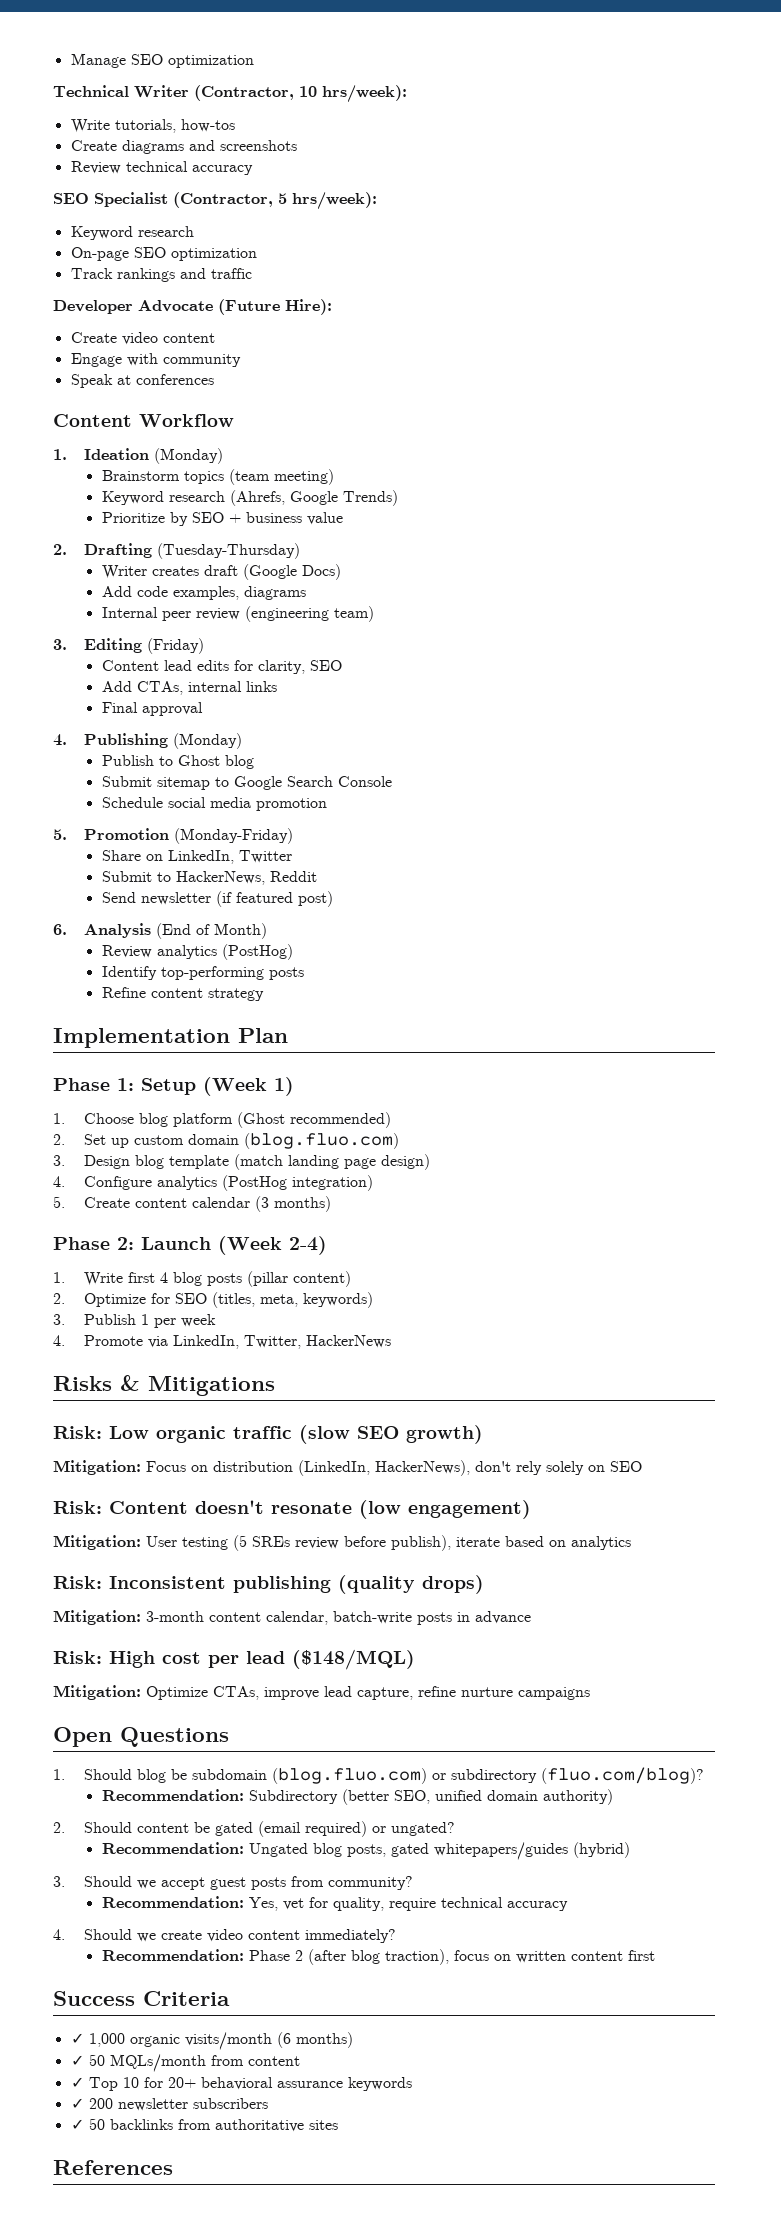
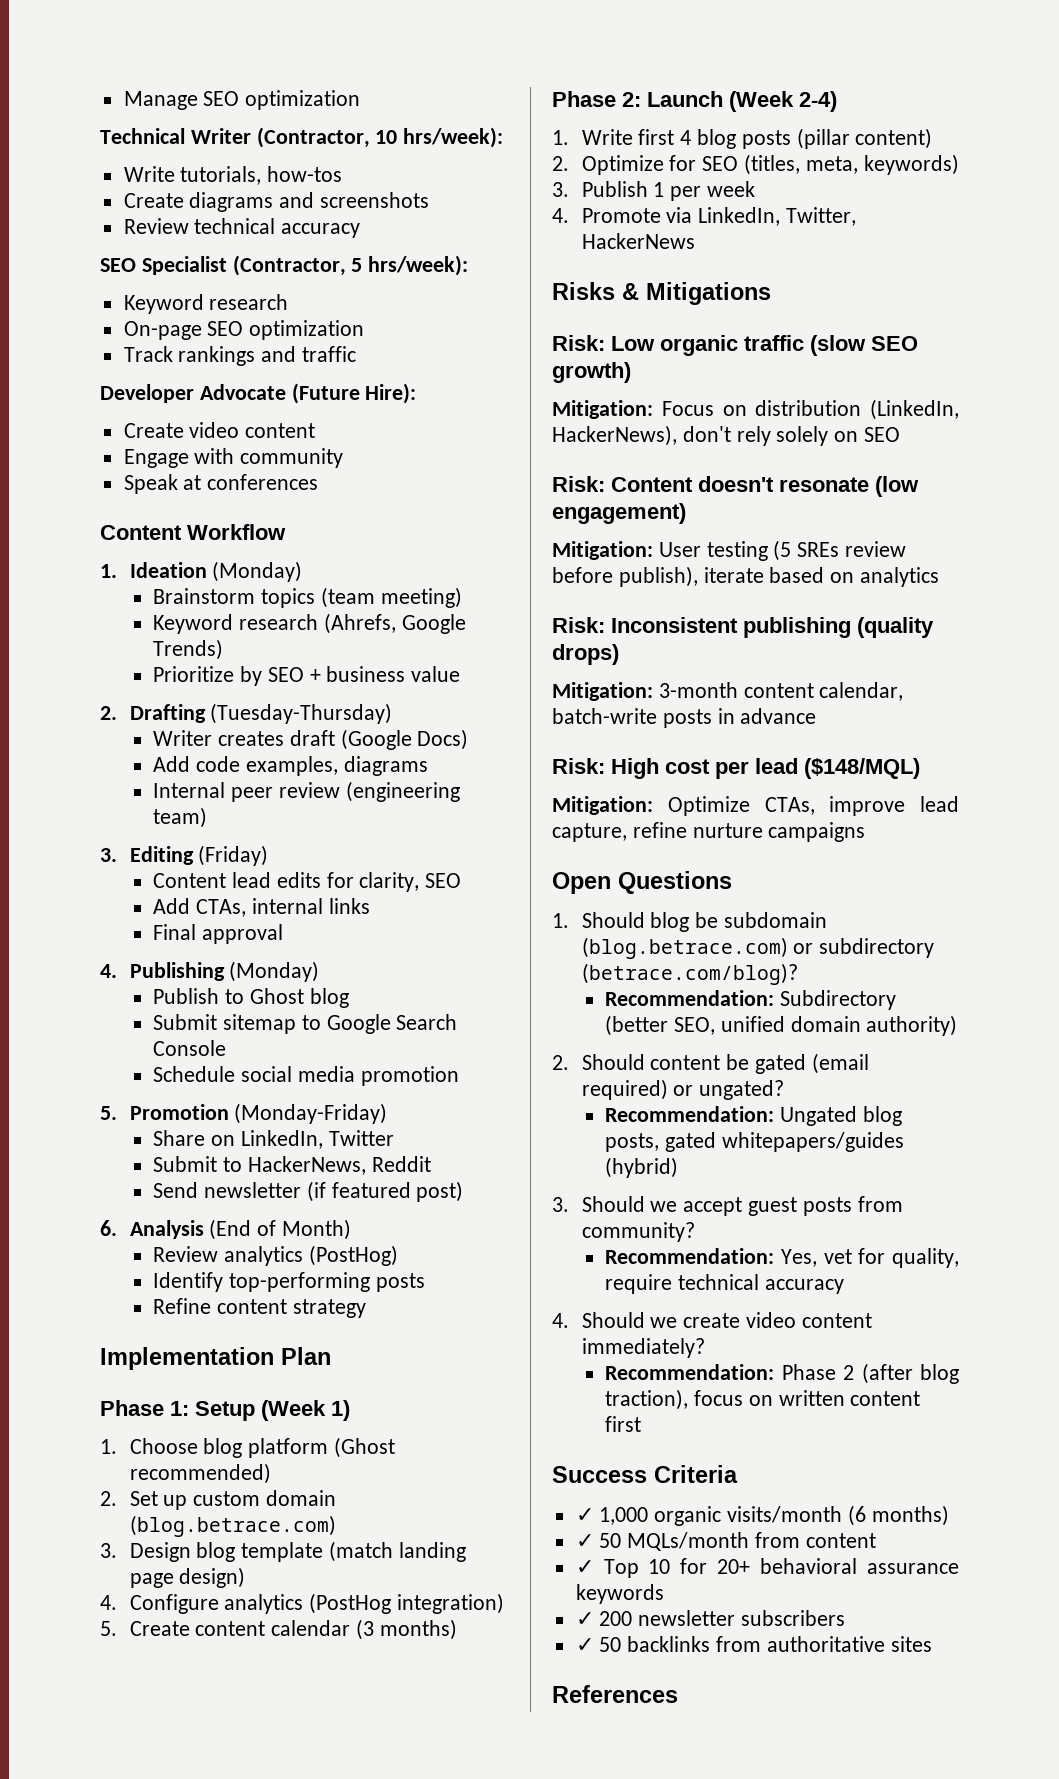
[244,1133,400,1149] (blog.fluo.com) -> [129,1515,336,1537] (blog.betrace.com)
[272,1768,428,1784] (blog.fluo.com) -> [581,937,788,959] (blog.betrace.com)
[541,1767,705,1784] (fluo.com/blog)? -> [581,963,798,985] (betrace.com/blog)?

